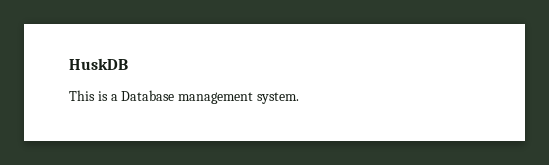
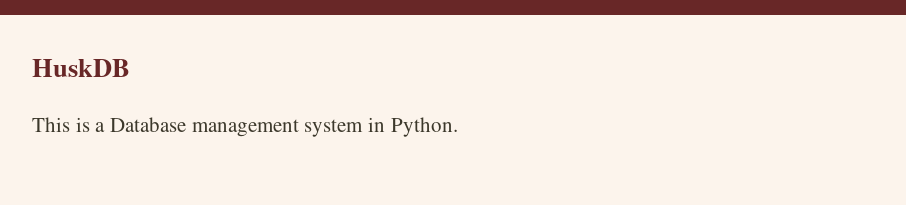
[256,92,299,104] system. -> [304,117,458,137] system in Python.

